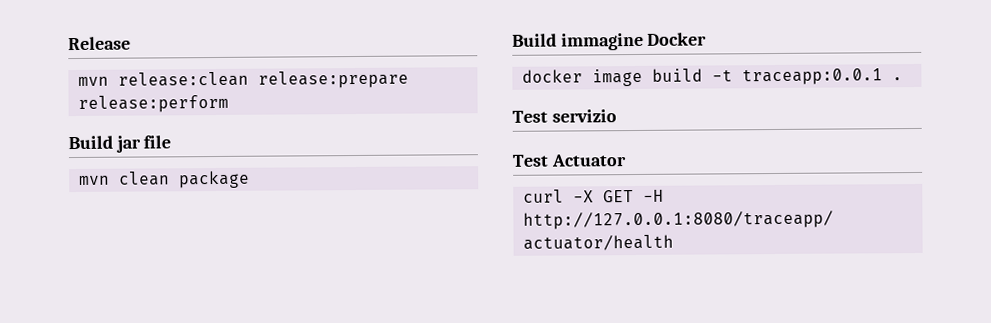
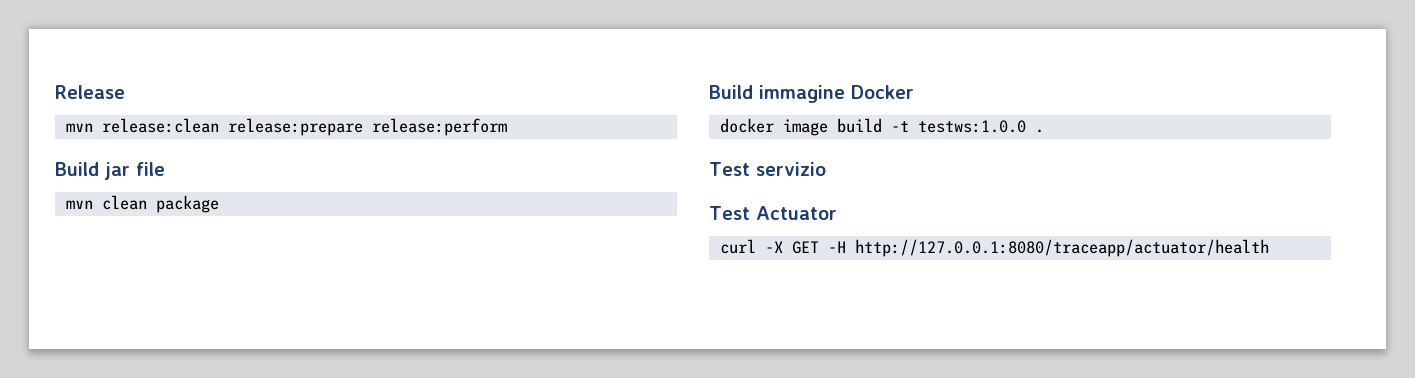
[741,68,883,86] traceapp:0.0.1 -> [918,120,1027,133] testws:1.0.0

